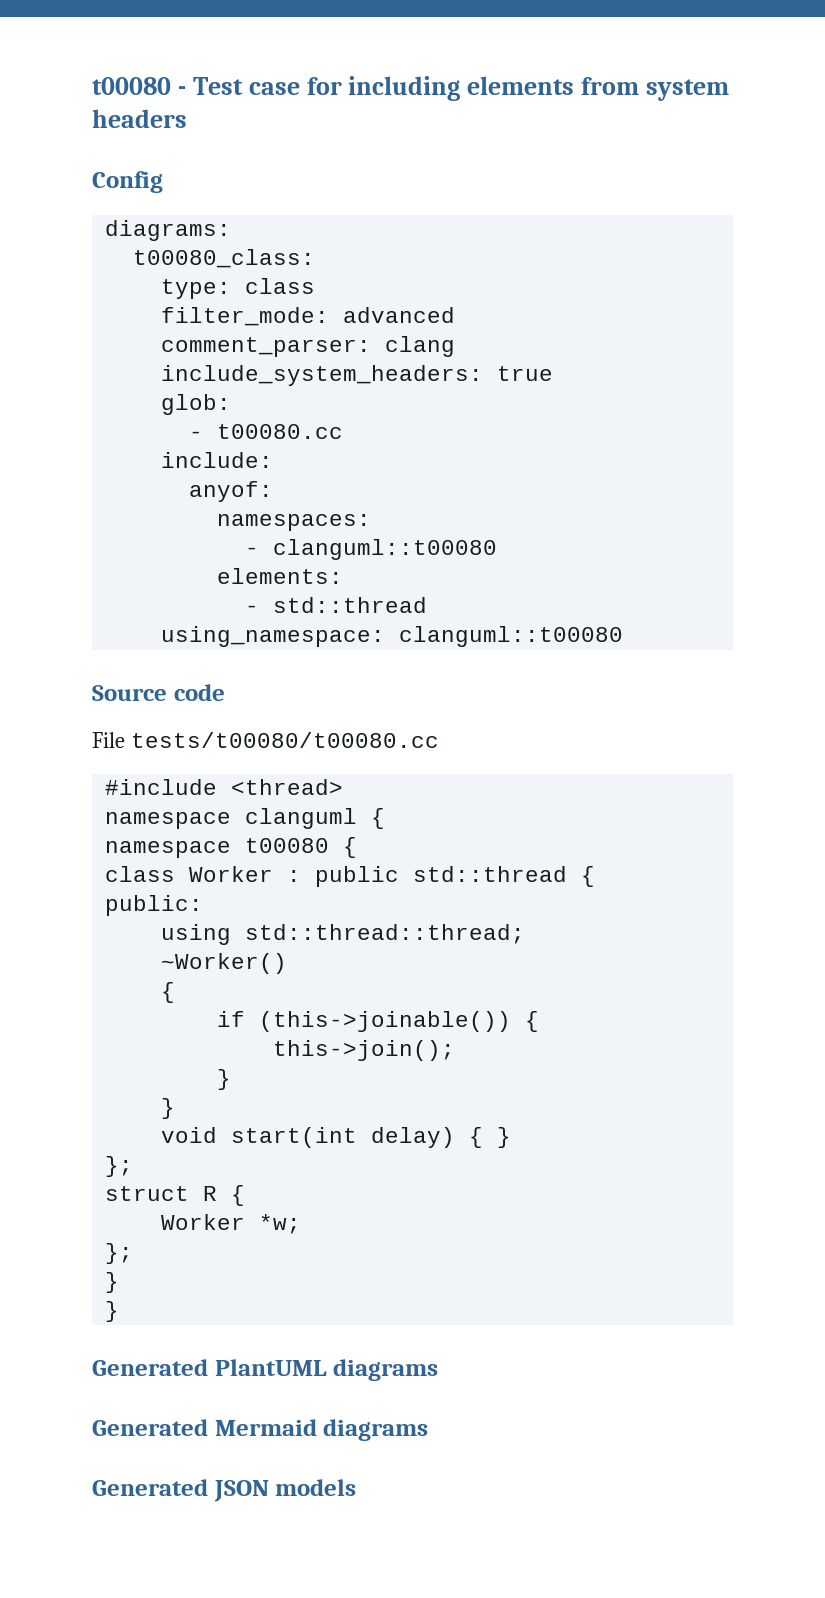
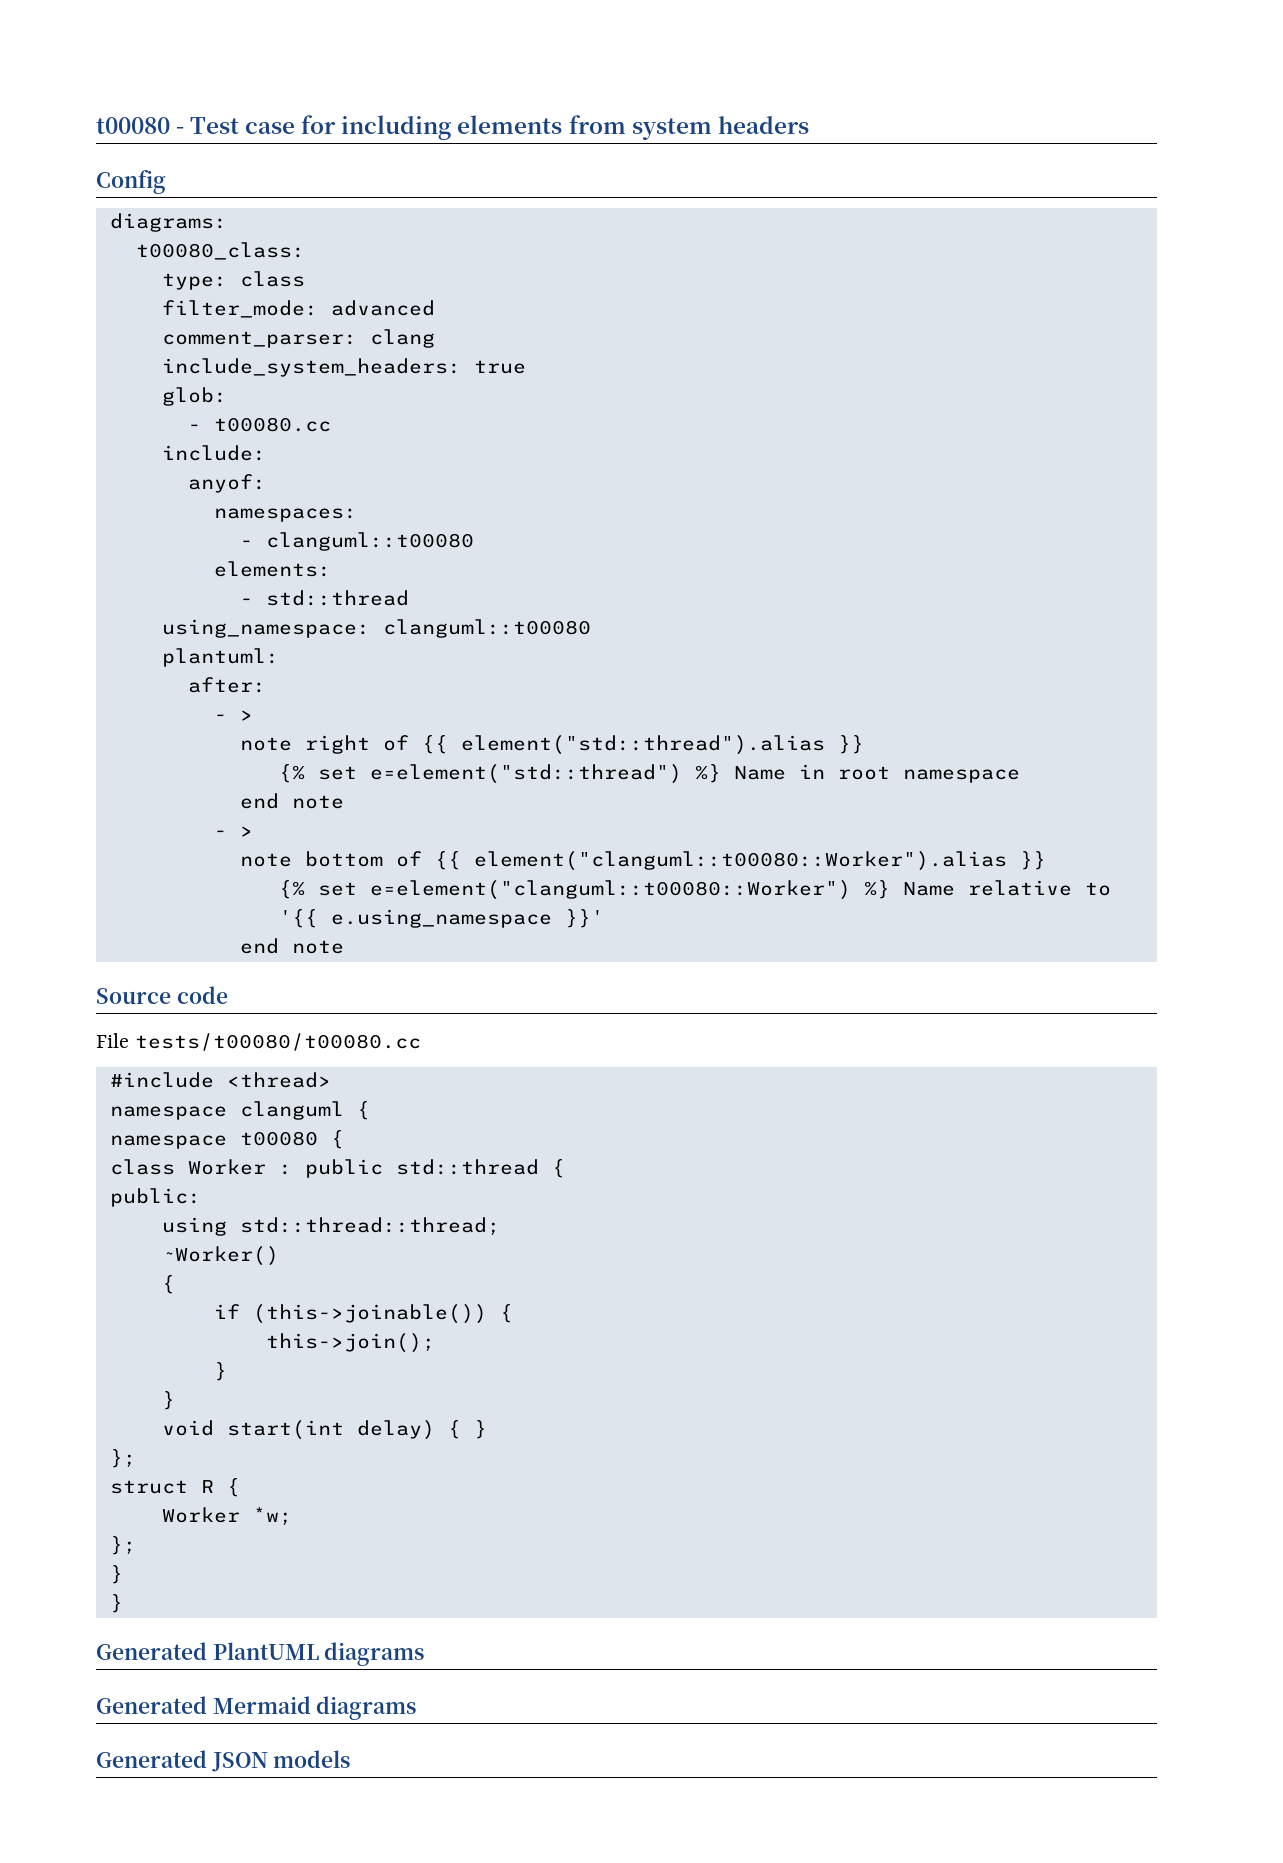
(624, 636) none -> [161,648,279,667] [187,677,266,693] [213,710,253,721] [239,735,864,755] [278,764,1020,784] [239,793,344,809] [213,826,253,837] [239,851,1046,871] [278,880,1111,900] [278,909,604,928] [239,938,344,954] // plantuml: // after: // - > // note right of {{ element("std::thread").alias }} // {% set e=element("std::thread") %} Name in root namespace // end note // - > // note bottom of {{ element("clanguml::t00080::Worker").alias }} // {% set e=element("clanguml::t00080::Worker") %} Name relative to '{{ e.using_namespace }}' // end note

